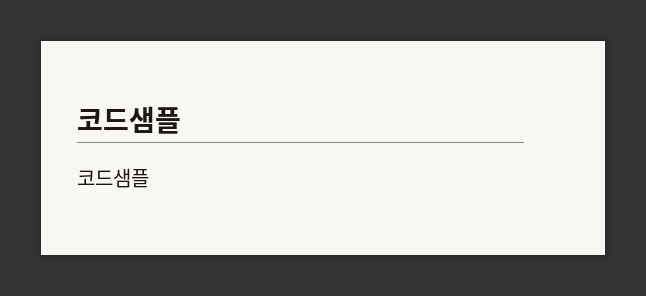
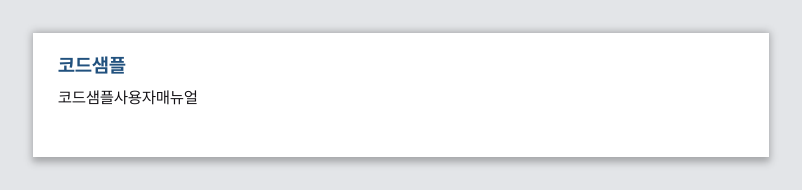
[77,168,149,188] 코드샘플 -> [58,90,198,105] 코드샘플사용자매뉴얼

